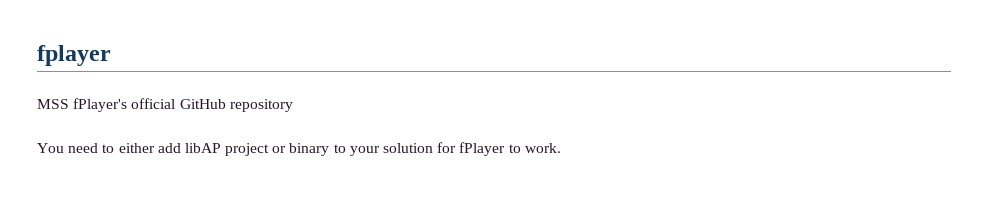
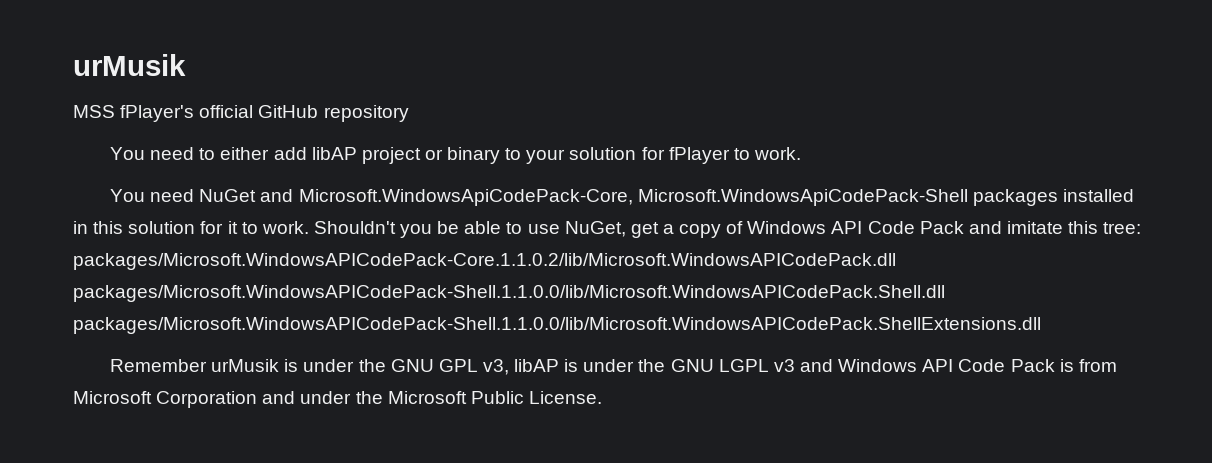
[37,45,111,66] fplayer -> [73,54,186,76] urMusik
(561, 148) none -> [110,189,1134,206] [73,221,1142,238] [73,253,896,270] [73,285,945,302] [73,317,1041,334] [110,359,1117,375] [73,391,602,408] // You need NuGet and Microsoft.WindowsApiCodePack-Core, Microsoft.WindowsApiCodePack-Shell packages installed in this solution for it to work. Shouldn't you be able to use NuGet, get a copy of Windows API Code Pack and imitate this tree: packages/Microsoft.WindowsAPICodePack-Core.1.1.0.2/lib/Microsoft.WindowsAPICodePack.dll packages/Microsoft.WindowsAPICodePack-Shell.1.1.0.0/lib/Microsoft.WindowsAPICodePack.Shell.dll packages/Microsoft.WindowsAPICodePack-Shell.1.1.0.0/lib/Microsoft.WindowsAPICodePack.ShellExtensions.dll // Remember urMusik is under the GNU GPL v3, libAP is under the GNU LGPL v3 and Windows API Code Pack is from Microsoft Corporation and under the Microsoft Public License.

